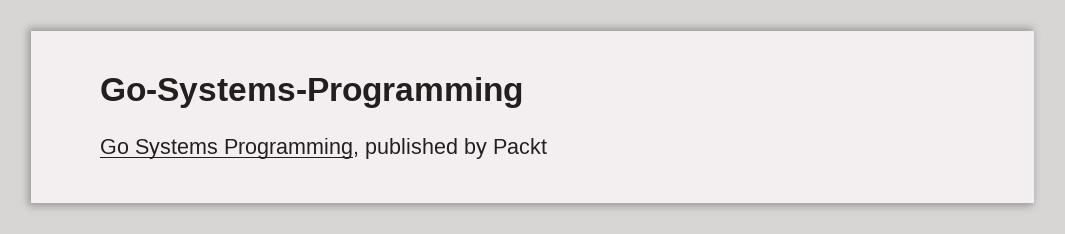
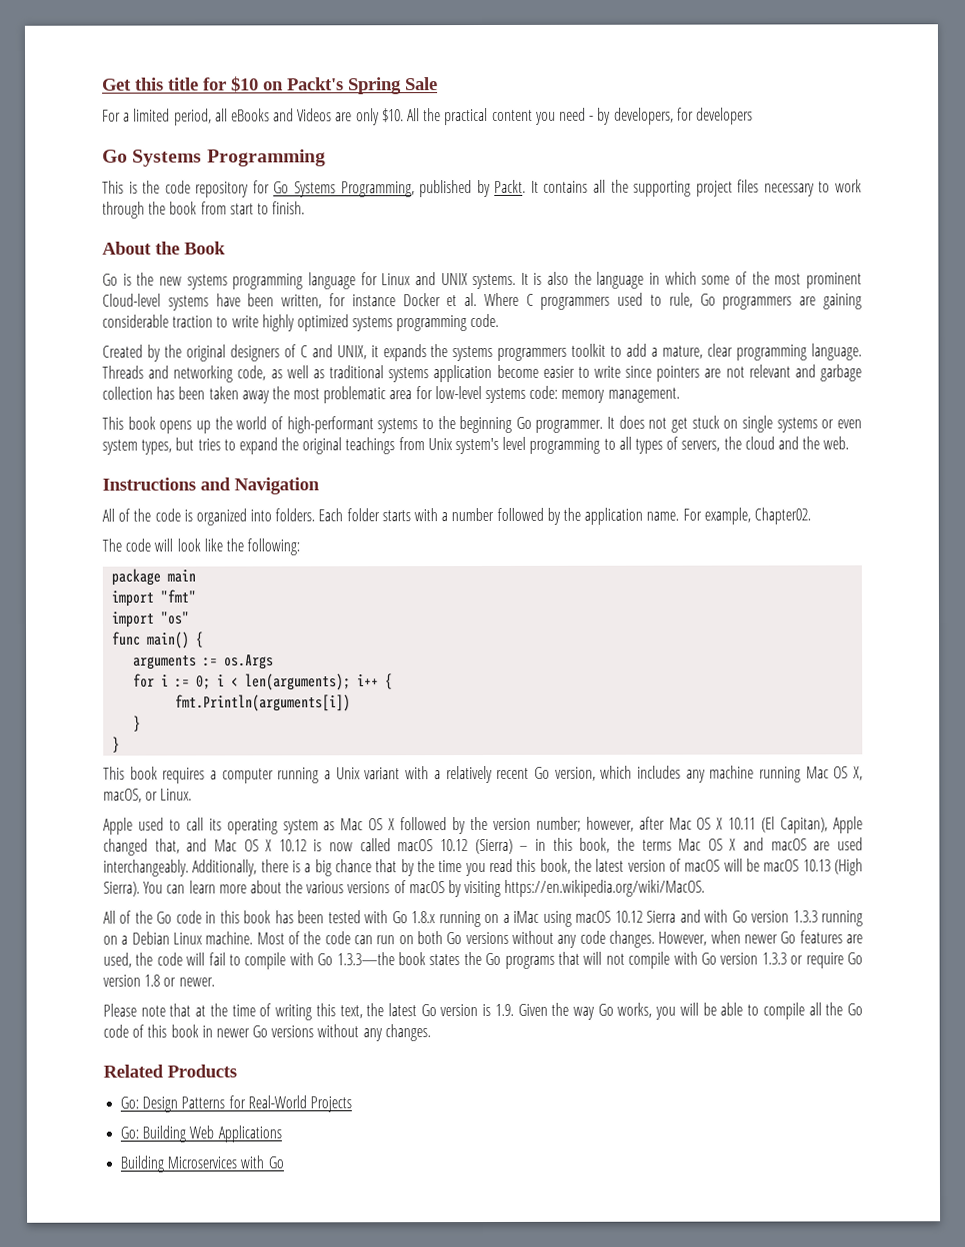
[100,77,523,108] Go-Systems-Programming // -> [102,76,438,95] [102,107,753,126] [102,149,326,167] [102,180,270,198] Get this title for $10 on Packt's Spring Sale // For a limited period, all eBooks and Videos are only $10. All the practical content you need - by developers, for developers // Go Systems Programming // This is the code repository for
[493,138,547,154] Packt -> [494,179,862,197] [102,201,306,219] [102,241,226,255] [102,271,863,290] [102,292,862,311] [102,313,500,332] [102,343,863,362] [102,364,862,383] [102,385,680,404] [102,415,863,434] [102,436,850,455] [102,477,320,495] [102,507,811,526] [102,538,301,556] [111,568,197,586] [111,589,197,607] [111,611,191,628] [112,631,205,649] [133,654,275,670] [133,673,394,691] [175,694,352,712] [133,715,142,732] [112,736,121,753] [103,765,863,784] [103,788,193,803] [103,816,863,835] [103,837,863,856] [103,858,864,877] [103,879,706,898] [103,909,864,928] [103,930,863,948] [103,951,863,970] [103,974,215,987] [103,1002,864,1021] [103,1024,431,1042] [103,1064,237,1078] [120,1095,352,1113] [120,1125,282,1143] [120,1155,284,1173] Packt. It contains all the supporting project files necessary to work through the book from start to finish. // About the Book // Go is the new systems programming language for Linux and UNIX systems. It is also the language in which some of the most prominent Cloud-level systems have been written, for instance Docker et al. Where C programmers used to rule, Go programmers are gaining considerable traction to write highly optimized systems programming code. // Created by the original designers of C and UNIX, it expands the systems programmers toolkit to add a mature, clear programming language. Threads and networking code, as well as traditional systems application become easier to write since pointers are not relevant and garbage collection has been taken away the most problematic area for low-level systems code: memory management. // This book opens up the world of high-performant systems to the beginning Go programmer. It does not get stuck on single systems or even system types, but tries to expand the original teachings from Unix system's level programming to all types of servers, the cloud and the web. // Instructions and Navigation // All of the code is organized into folders. Each folder starts with a number followed by the application name. For example, Chapter02. // The code will look like the following: // package main // import "fmt" // import "os" // func main() { // arguments := os.Args // for i := 0; i < len(arguments); i++ { // fmt.Println(arguments[i]) // } // } // This book requires a computer running a Unix variant with a relatively recent Go version, which includes any machine running Mac OS X, macOS, or Linux. // Apple used to call its operating system as Mac OS X followed by the version number; however, after Mac OS X 10.11 (El Capitan), Apple changed that, and Mac OS X 10.12 is now called macOS 10.12 (Sierra) – in this book, the terms Mac OS X and macOS are used interchangeably. Additionally, there is a big chance that by the time you read this book, the latest version of macOS will be macOS 10.13 (High Sierra). You can learn more about the various versions of macOS by visiting https://en.wikipedia.org/wiki/MacOS. // All of the Go code in this book has been tested with Go 1.8.x running on a iMac using macOS 10.12 Sierra and with Go version 1.3.3 running on a Debian Linux machine. Most of the code can run on both Go versions without any code changes. However, when newer Go features are used, the code will fail to compile with Go 1.3.3—the book states the Go programs that will not compile with Go version 1.3.3 or require Go version 1.8 or newer. // Please note that at the time of writing this text, the latest Go version is 1.9. Given the way Go works, you will be able to compile all the Go code of this book in newer Go versions without any changes. // Related Products // Go: Design Patterns for Real-World Projects // Go: Building Web Applications // Building Microservices with Go

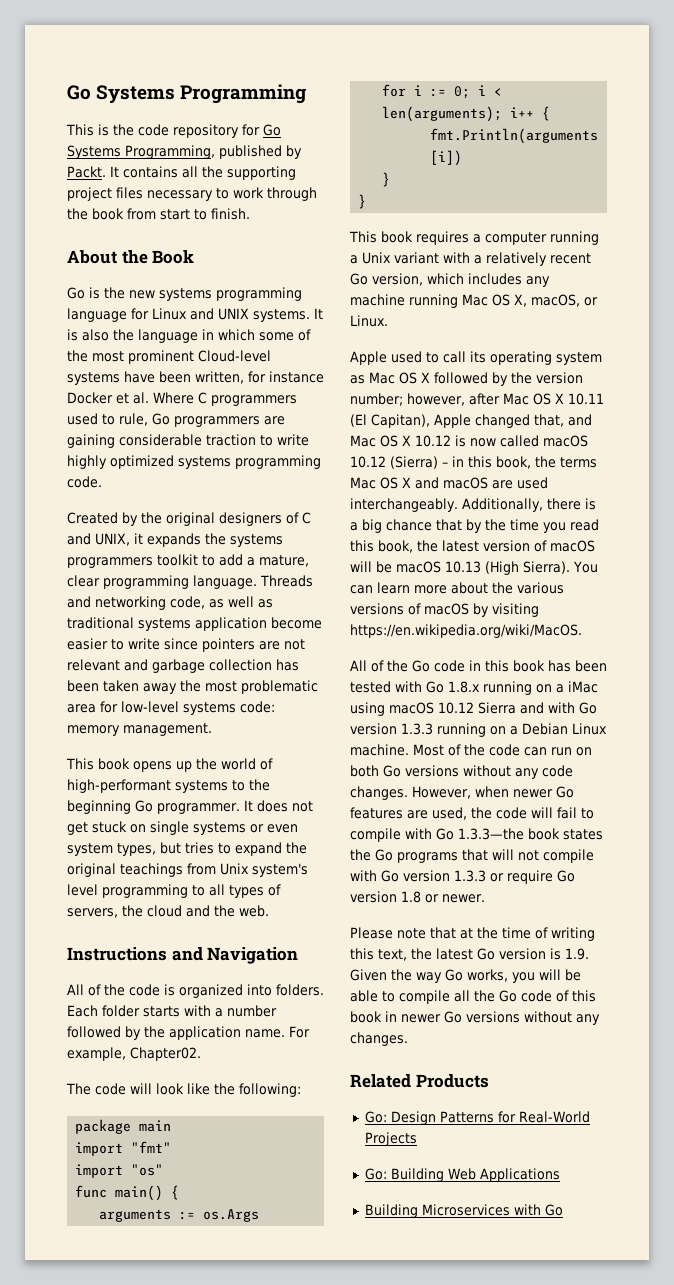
[102,76,438,95] [102,107,753,126] Get this title for $10 on Packt's Spring Sale // For a limited period, all eBooks and Videos are only $10. All the practical content you need - by developers, for developers // -> (67, 92) none

